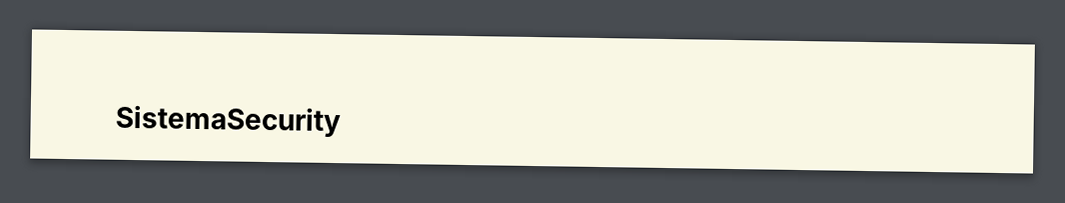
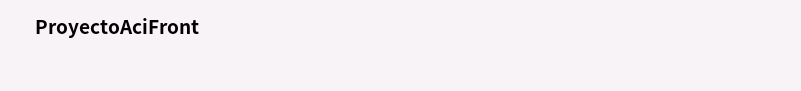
[115,104,341,138] SistemaSecurity -> [35,18,199,38] ProyectoAciFront

